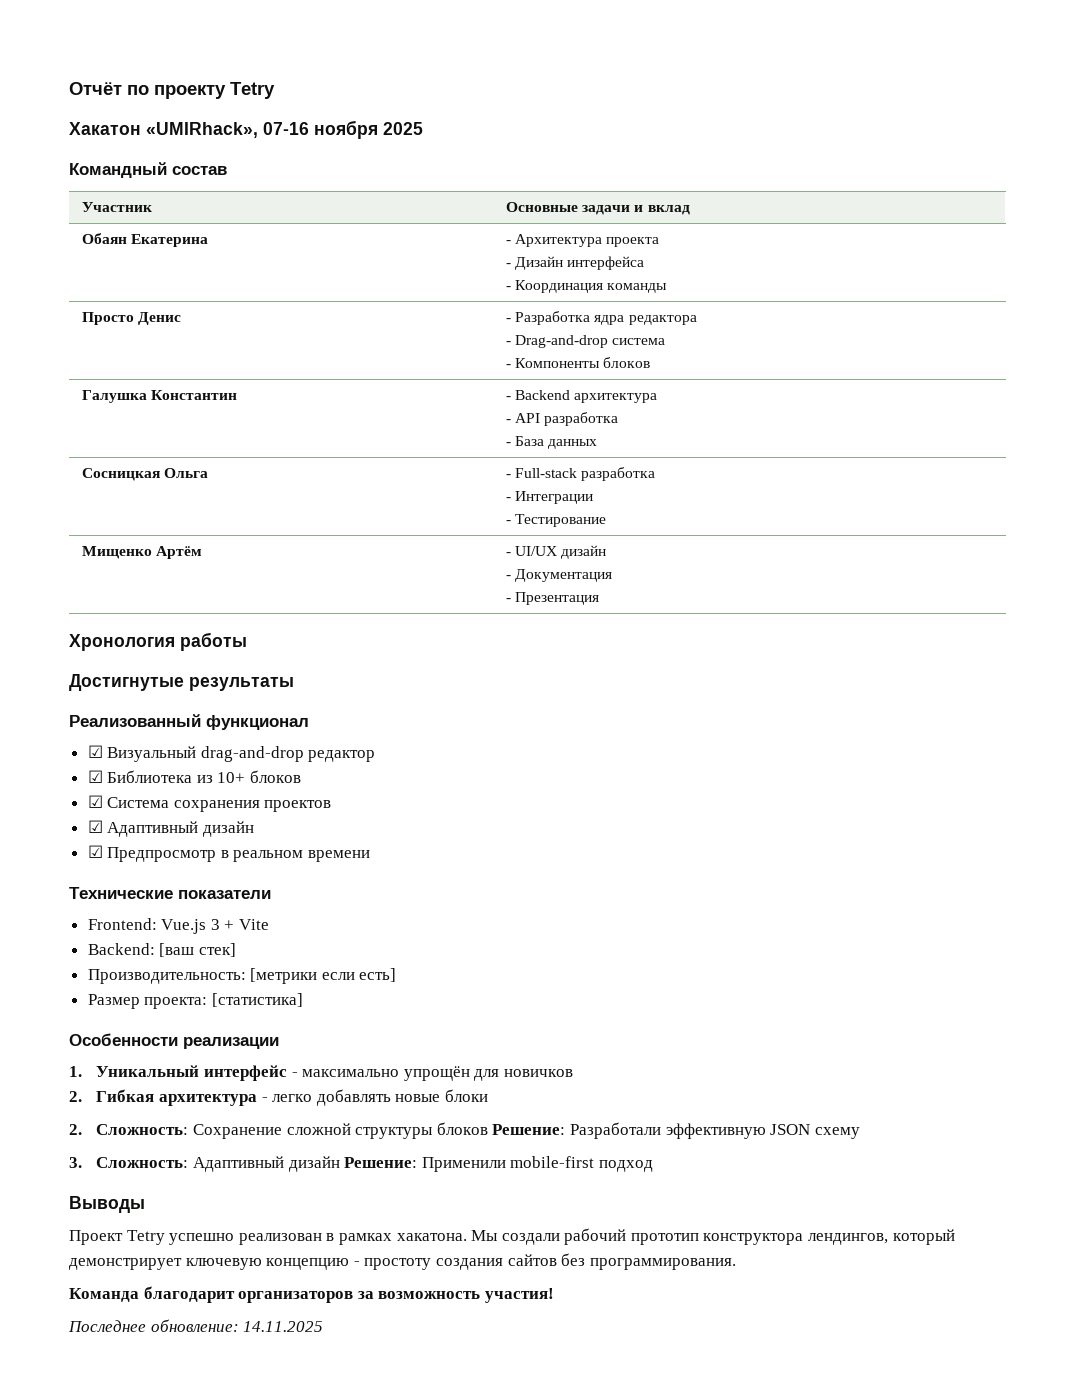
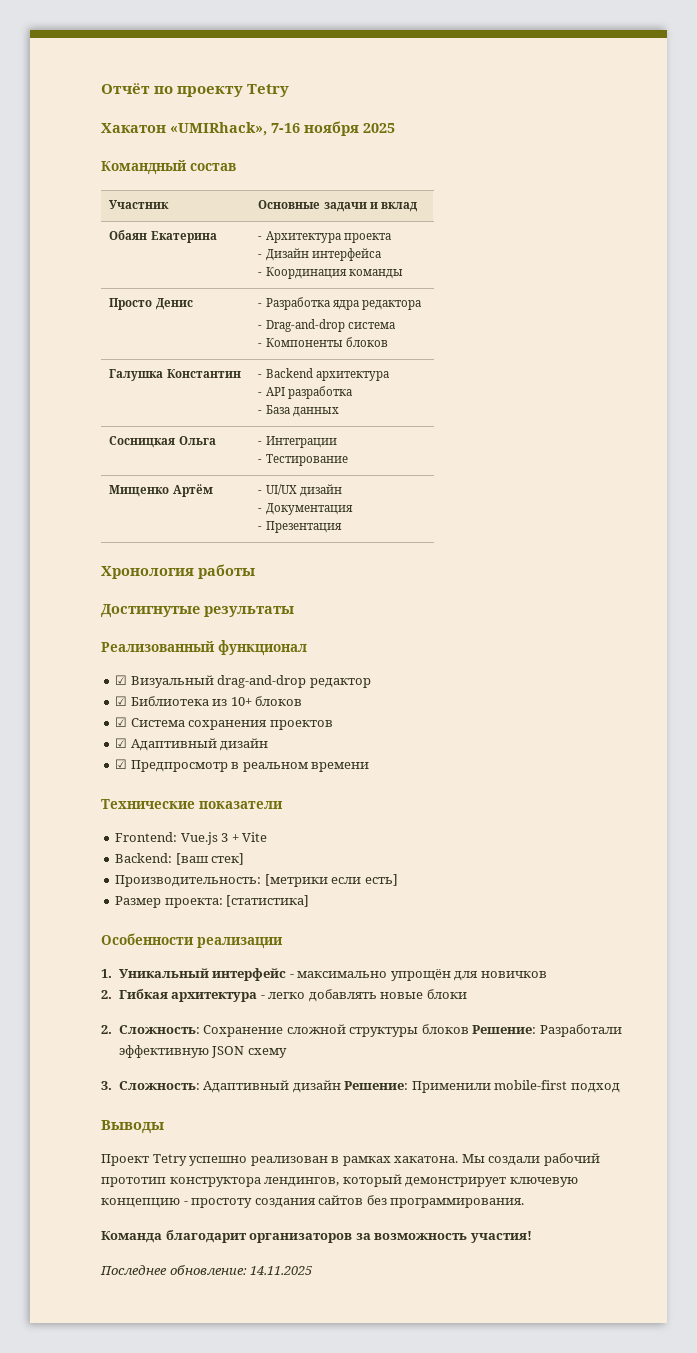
[263,122,309,135] 07-16 -> [271,123,300,133] 7-16
[515,467,656,481] [506,497,512,501] Full-stack разработка // - -> (263, 443) none

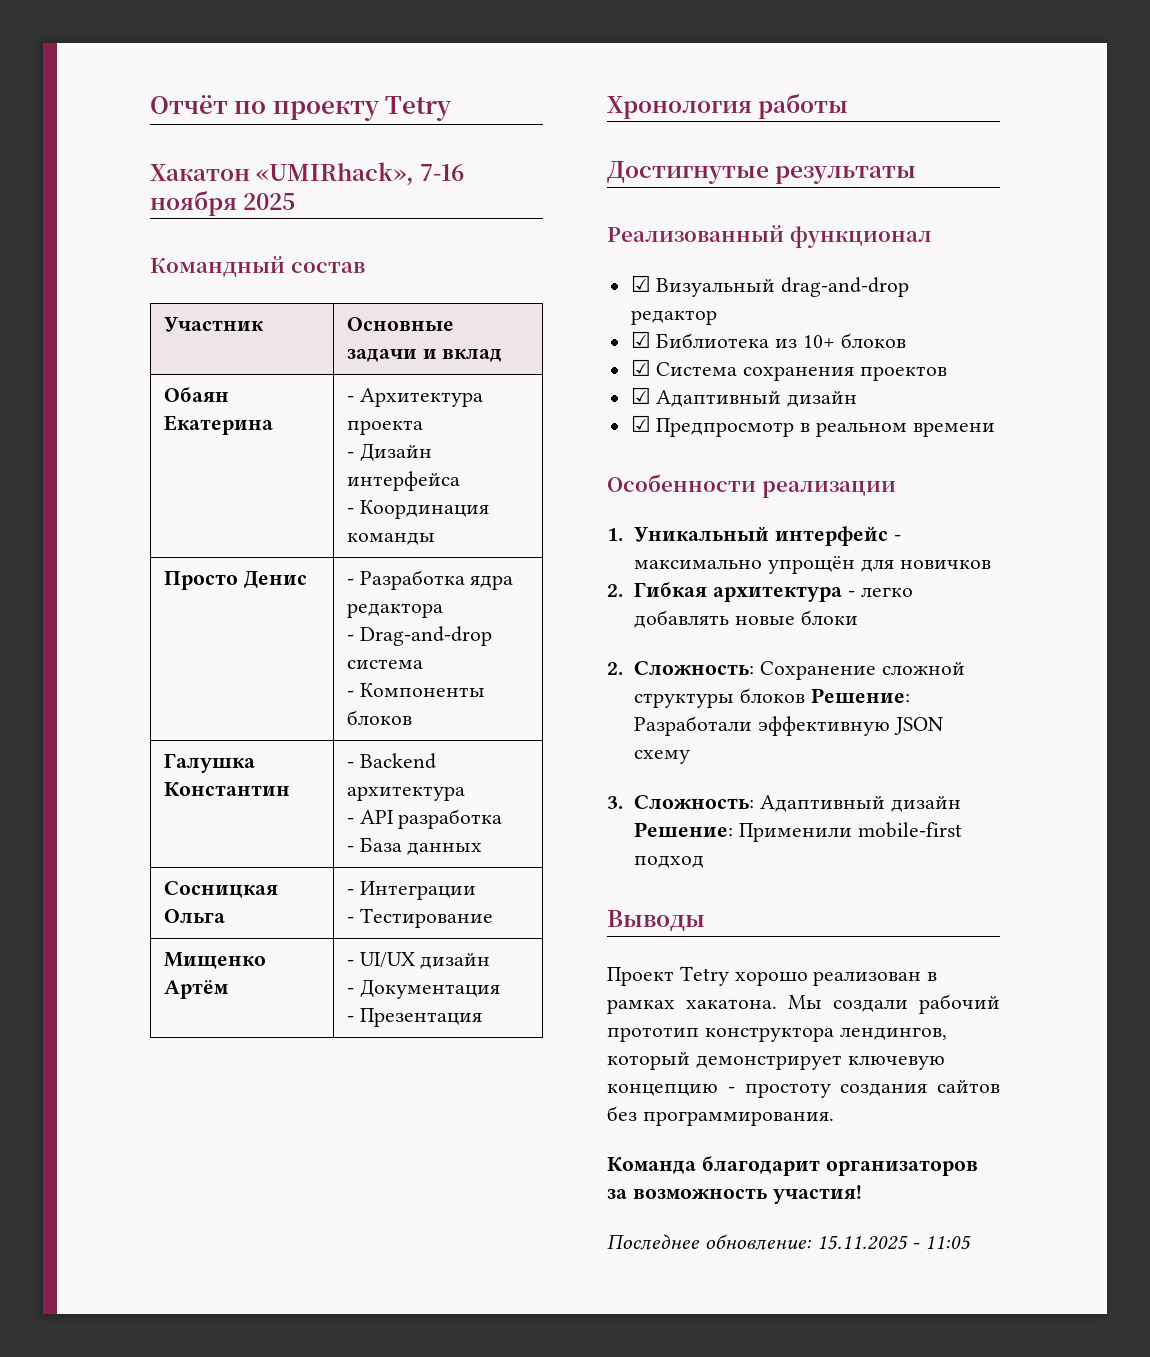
[101,799,283,809] [115,832,268,845] [115,853,245,865] [115,874,398,887] [115,895,310,908] // Технические показатели // Frontend: Vue.js 3 + Vite // Backend: [ваш стек] // Производительность: [метрики если есть] // Размер проекта: [статистика] -> (995, 429) none
[189,1156,248,1166] успешно -> [734,971,808,986] хорошо
[250,1266,313,1275] 14.11.2025 -> [816,1235,972,1250] 15.11.2025 - 11:05

